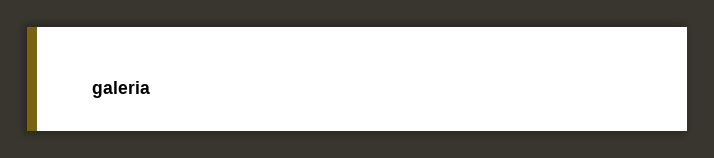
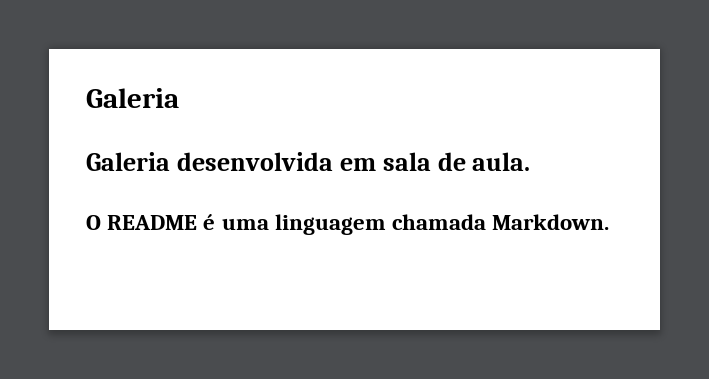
[92,81,150,98] galeria -> [86,88,179,108] [86,152,531,171] [86,214,610,235] Galeria // Galeria desenvolvida em sala de aula. // O README é uma linguagem chamada Markdown.

